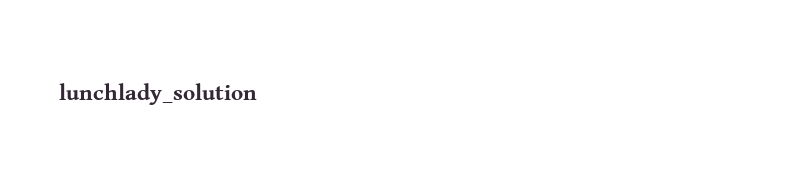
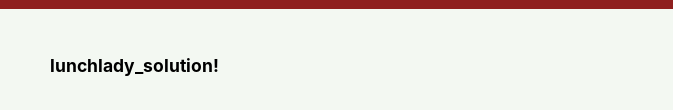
[59,83,257,105] lunchlady_solution -> [50,58,219,76] lunchlady_solution!

